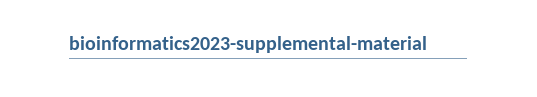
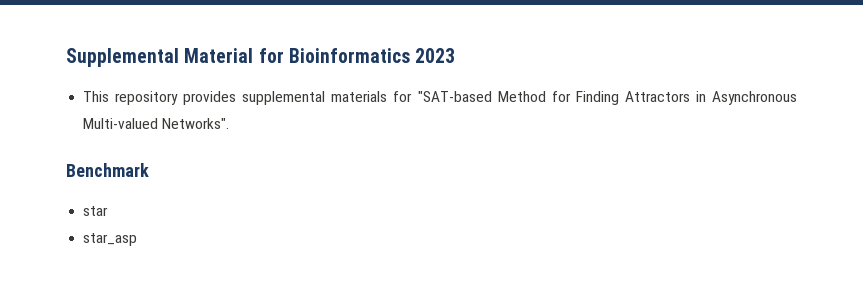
[69,36,427,53] bioinformatics2023-supplemental-material -> [66,48,456,67] [83,91,797,105] [83,118,230,129] [66,163,149,177] [83,206,109,216] [83,233,138,246] Supplemental Material for Bioinformatics 2023 // This repository provides supplemental materials for "SAT-based Method for Finding Attractors in Asynchronous Multi-valued Networks". // Benchmark // star // star_asp

